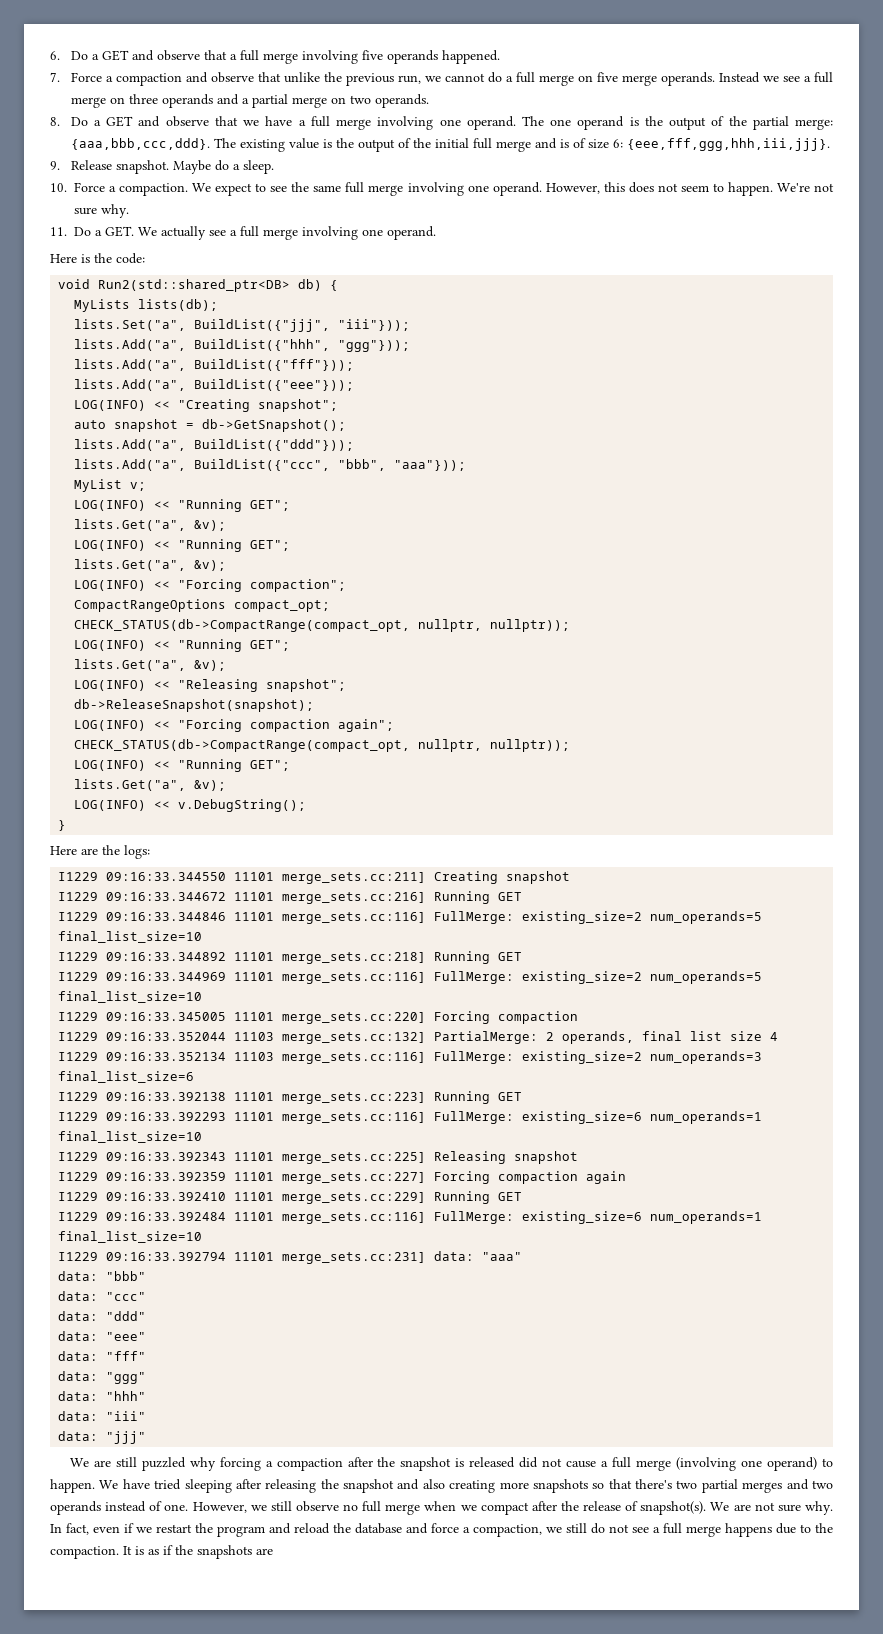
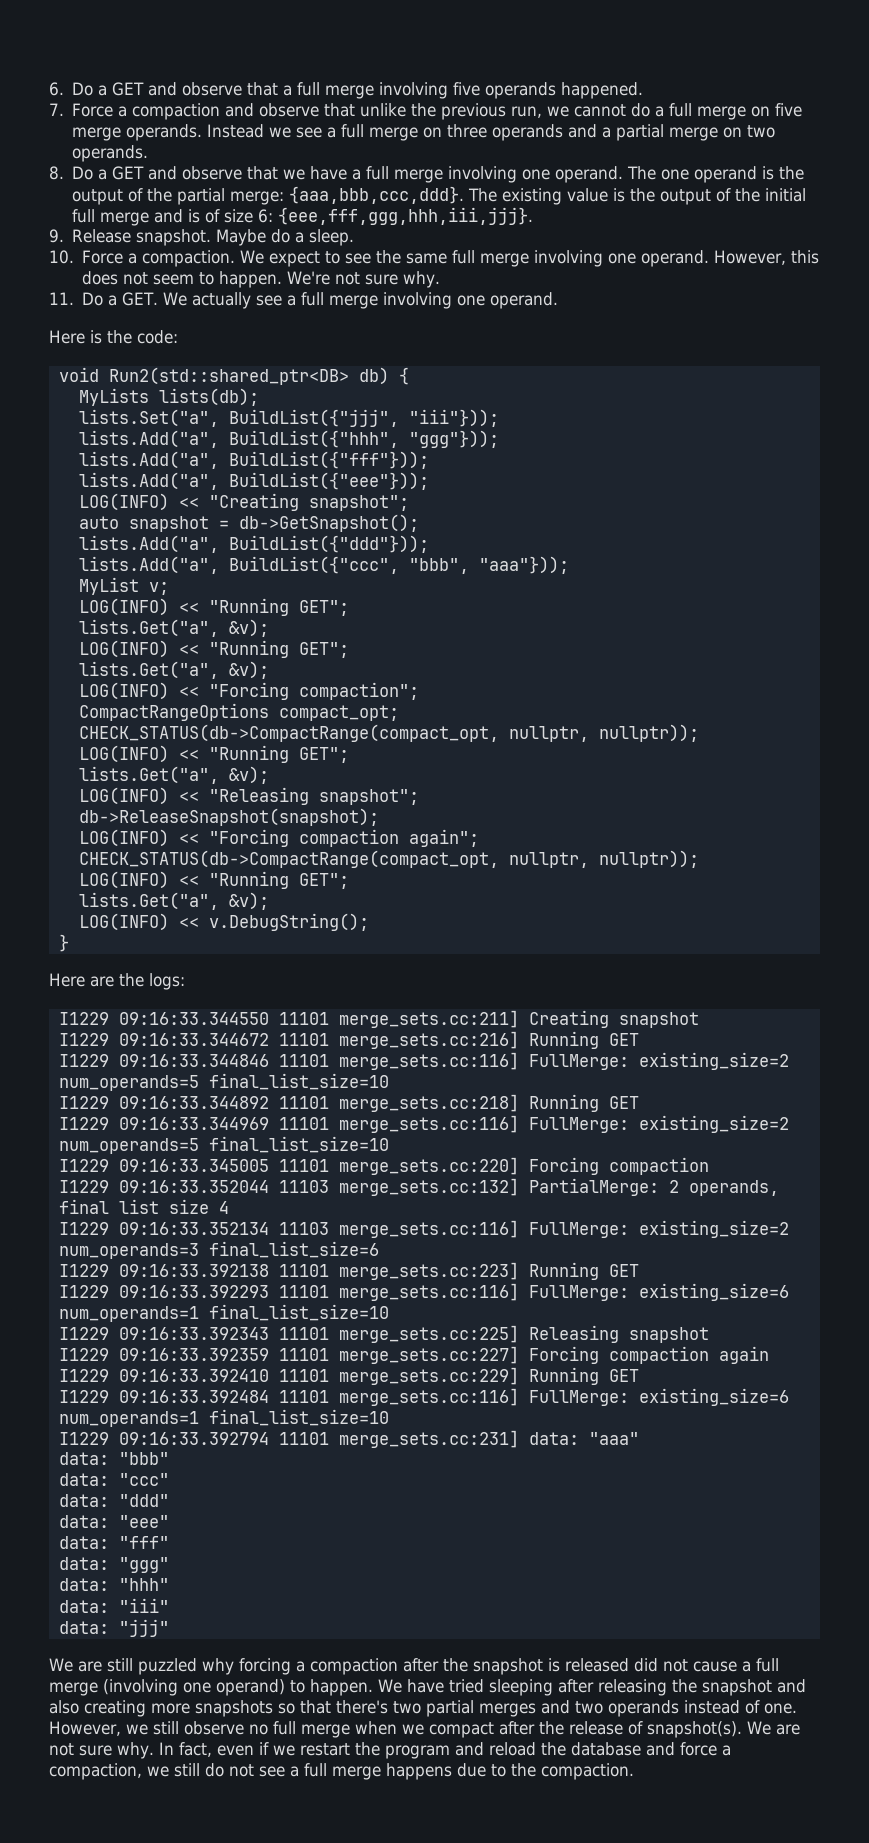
[123,1545,273,1559] It is as if the snapshots are -> (634, 1771) none

